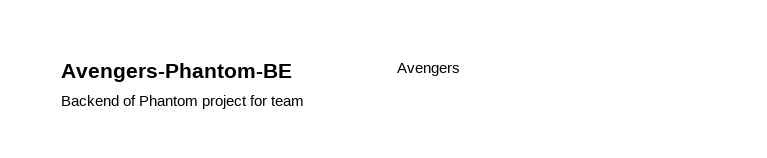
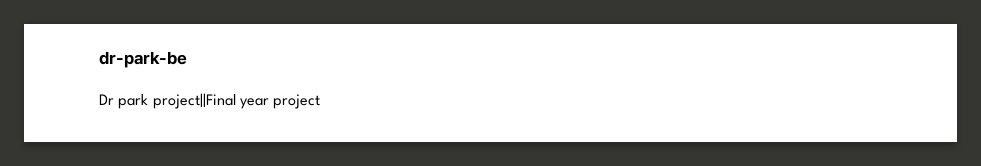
[61,63,292,82] [61,95,305,109] [397,63,460,76] Avengers-Phantom-BE // Backend of Phantom project for team Avengers -> [99,51,187,68] [99,93,321,109] dr-park-be // Dr park project||Final year project

